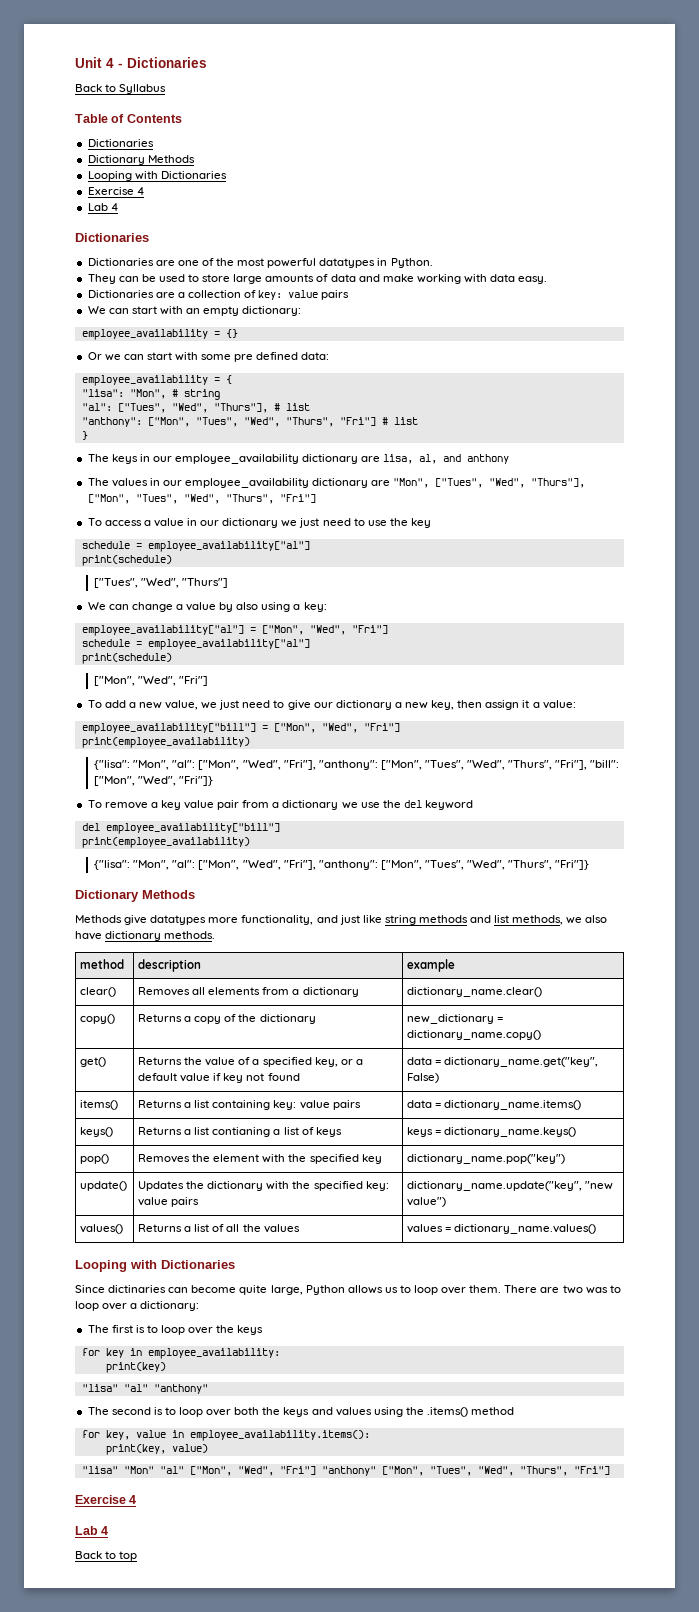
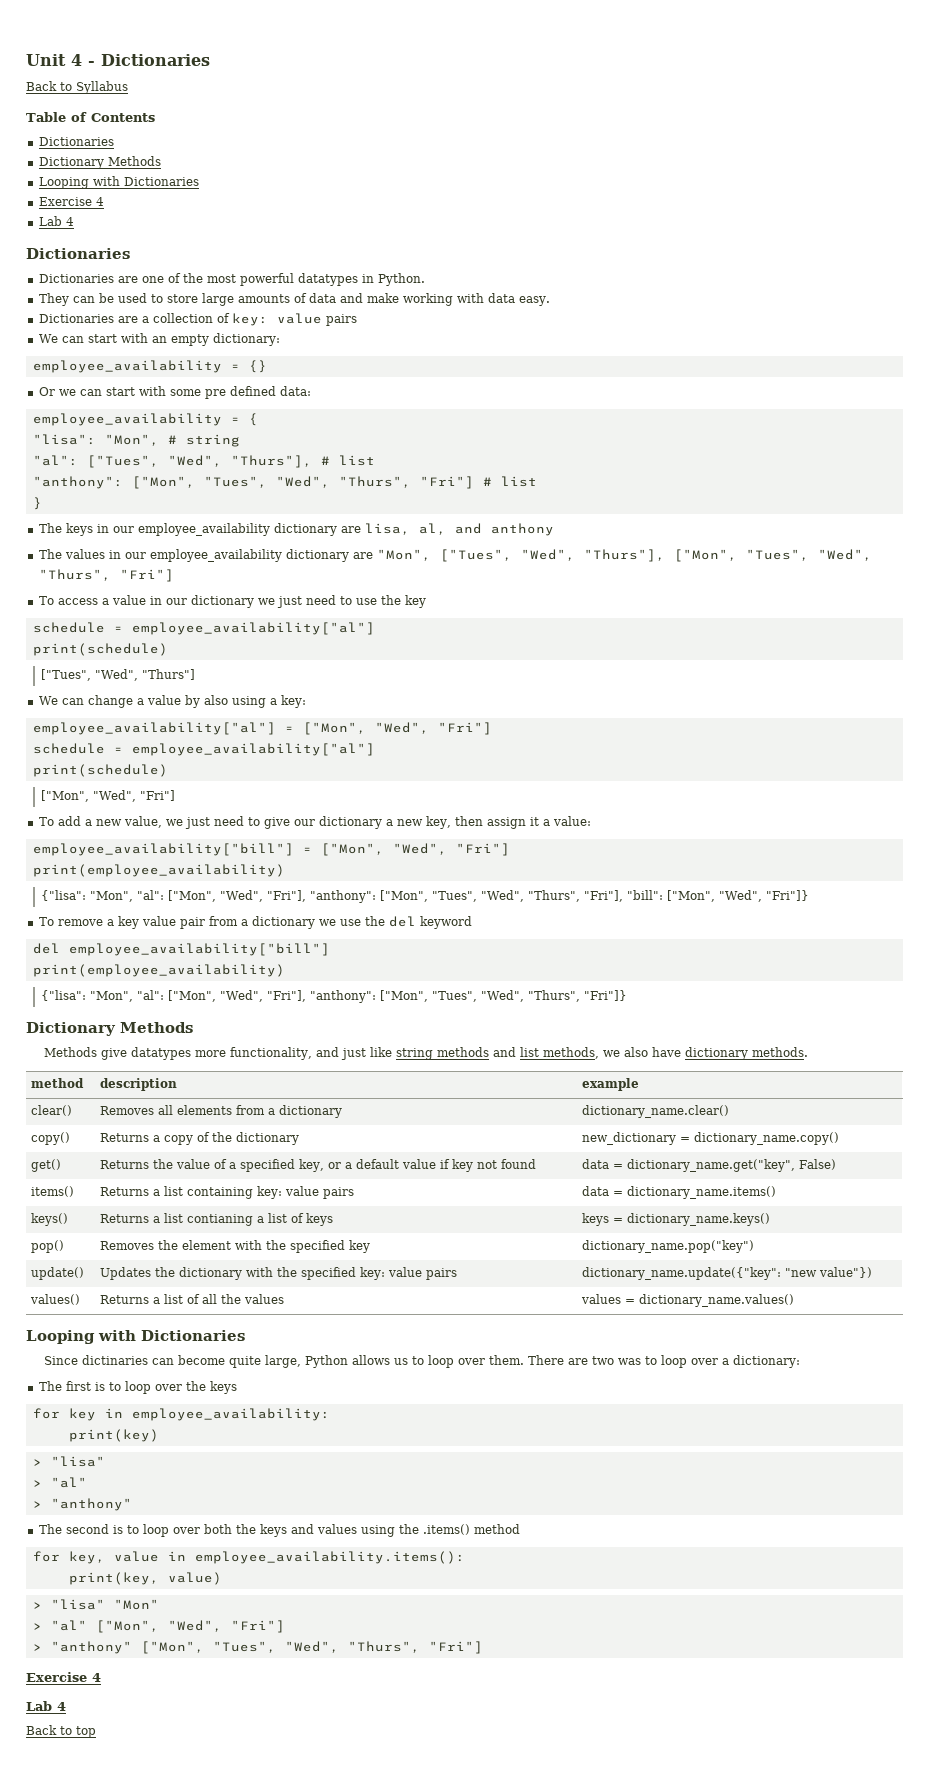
[407,1181,614,1191] [407,1197,447,1207] dictionary_name.update("key", "new value") -> [582,1267,873,1280] dictionary_name.update({"key": "new value"})
[81,1384,148,1392] "lisa" "al" -> [32,1456,105,1467] [32,1477,87,1488] [32,1501,42,1508] > "lisa" // > "al" // >
(208, 1448) none -> [32,1602,42,1609] >
(154, 1470) none -> [32,1623,42,1630] // >
(316, 1470) none -> [32,1644,42,1651] // >

